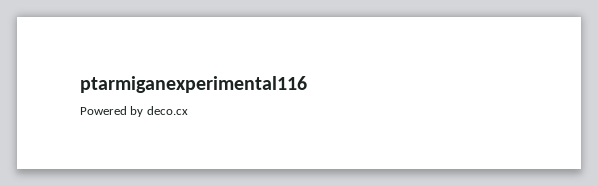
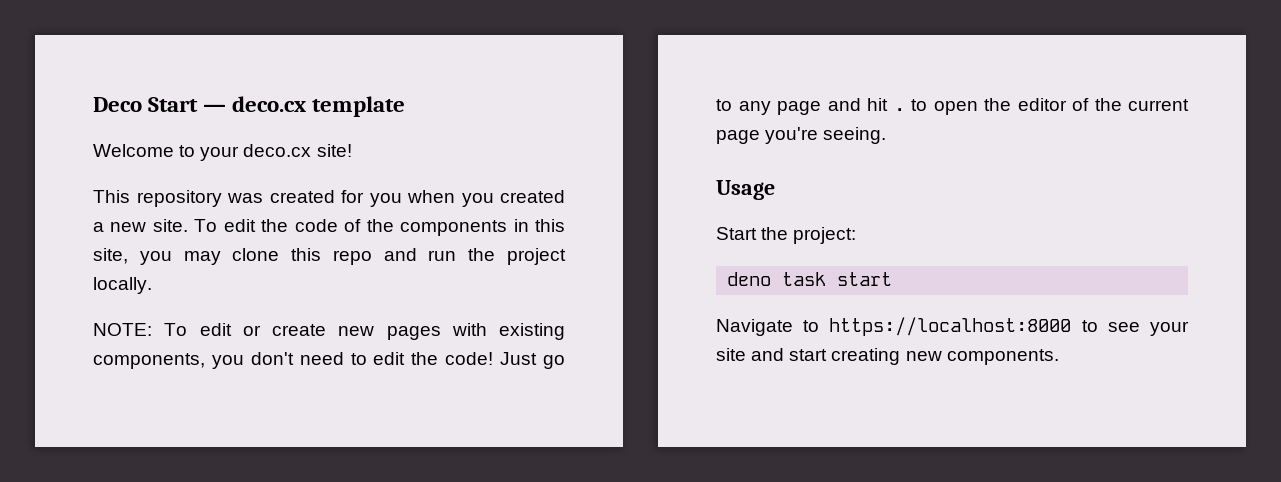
[80,76,307,93] [80,106,188,117] ptarmiganexperimental116 // Powered by deco.cx -> [93,96,406,117] [93,144,352,161] [93,190,565,207] [93,219,565,236] [93,248,566,265] [93,277,152,294] [93,323,565,340] [93,352,566,369] [716,98,1189,115] [716,127,887,144] [716,180,775,200] [716,227,857,244] [727,272,893,286] [716,317,1189,336] [716,348,1059,365] Deco Start — deco.cx template // Welcome to your deco.cx site! // This repository was created for you when you created a new site. To edit the code of the components in this site, you may clone this repo and run the project locally. // NOTE: To edit or create new pages with existing components, you don't need to edit the code! Just go to any page and hit . to open the editor of the current page you're seeing. // Usage // Start the project: // deno task start // Navigate to https://localhost:8000 to see your site and start creating new components.

